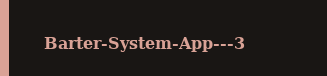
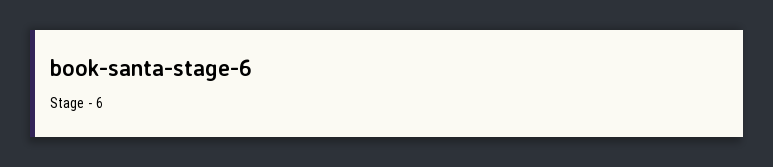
[44,37,245,52] Barter-System-App---3 -> [50,59,252,81] [50,97,103,111] book-santa-stage-6 // Stage - 6

